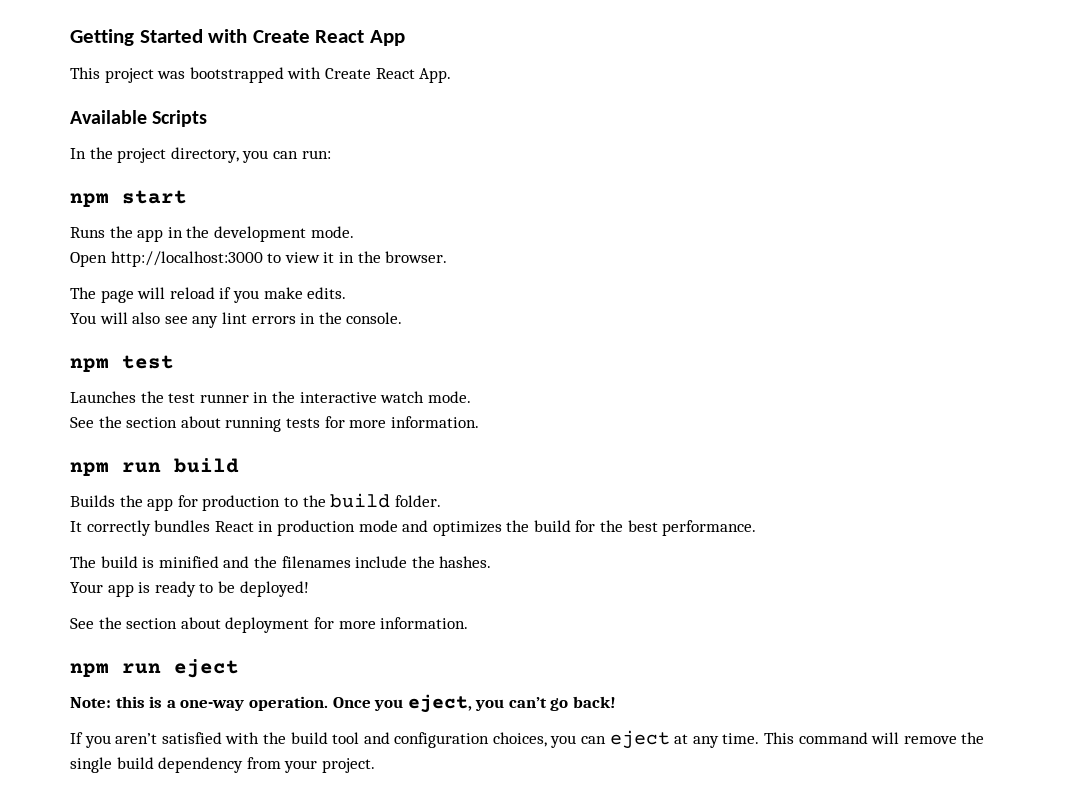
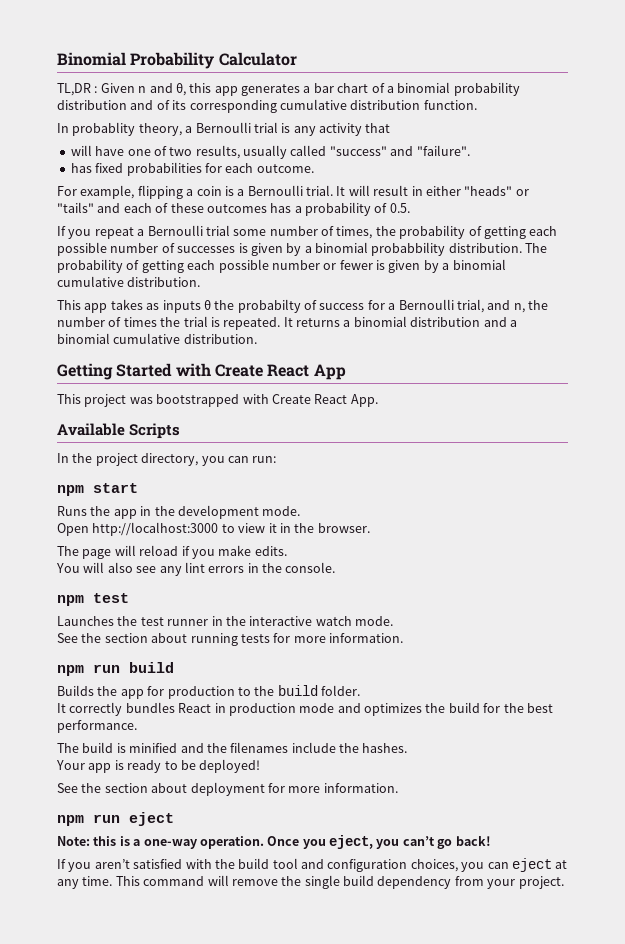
(70, 37) none -> [57,52,297,69] [57,82,520,96] [57,99,477,113] [57,122,391,136] [70,145,470,159] [70,162,314,176] [57,185,529,199] [57,202,410,216] [57,225,558,239] [57,242,548,256] [57,259,506,273] [57,276,201,287] [57,299,548,313] [57,316,517,330] [57,333,257,344] Binomial Probability Calculator // TL,DR : Given n and θ, this app generates a bar chart of a binomial probability distribution and of its corresponding cumulative distribution function. // In probablity theory, a Bernoulli trial is any activity that // will have one of two results, usually called "success" and "failure". // has fixed probabilities for each outcome. // For example, flipping a coin is a Bernoulli trial. It will result in either "heads" or "tails" and each of these outcomes has a probability of 0.5. // If you repeat a Bernoulli trial some number of times, the probability of getting each possible number of successes is given by a binomial probabbility distribution. The probability of getting each possible number or fewer is given by a binomial cumulative distribution. // This app takes as inputs θ the probabilty of success for a Bernoulli trial, and n, the number of times the trial is repeated. It returns a binomial distribution and a binomial cumulative distribution. //

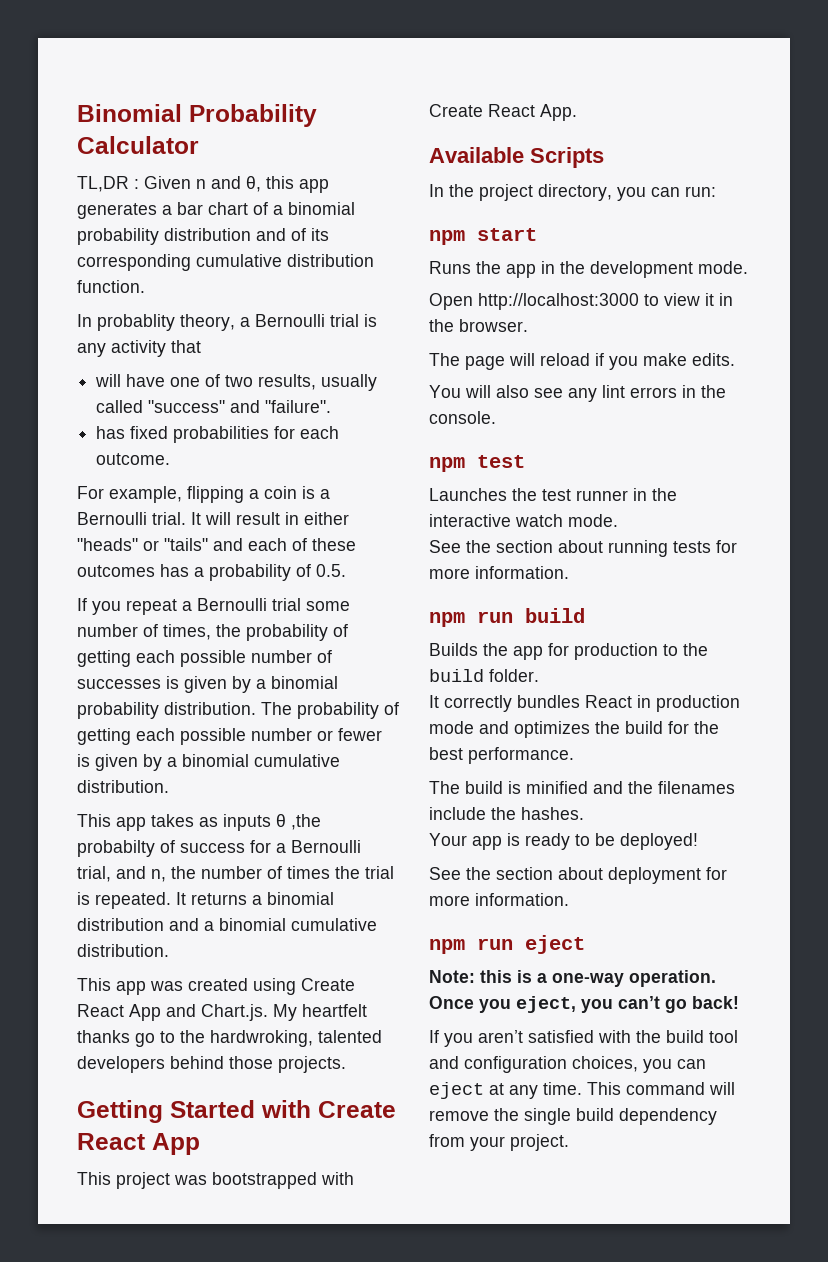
[371,242,446,256] probabbility -> [77,702,159,719] probability
[214,300,235,310] the -> [291,814,321,830] ,the
(257, 339) none -> [77,978,355,995] [77,1004,367,1021] [77,1030,382,1047] [77,1056,346,1073] // This app was created using Create React App and Chart.js. My heartfelt thanks go to the hardwroking, talented developers behind those projects.

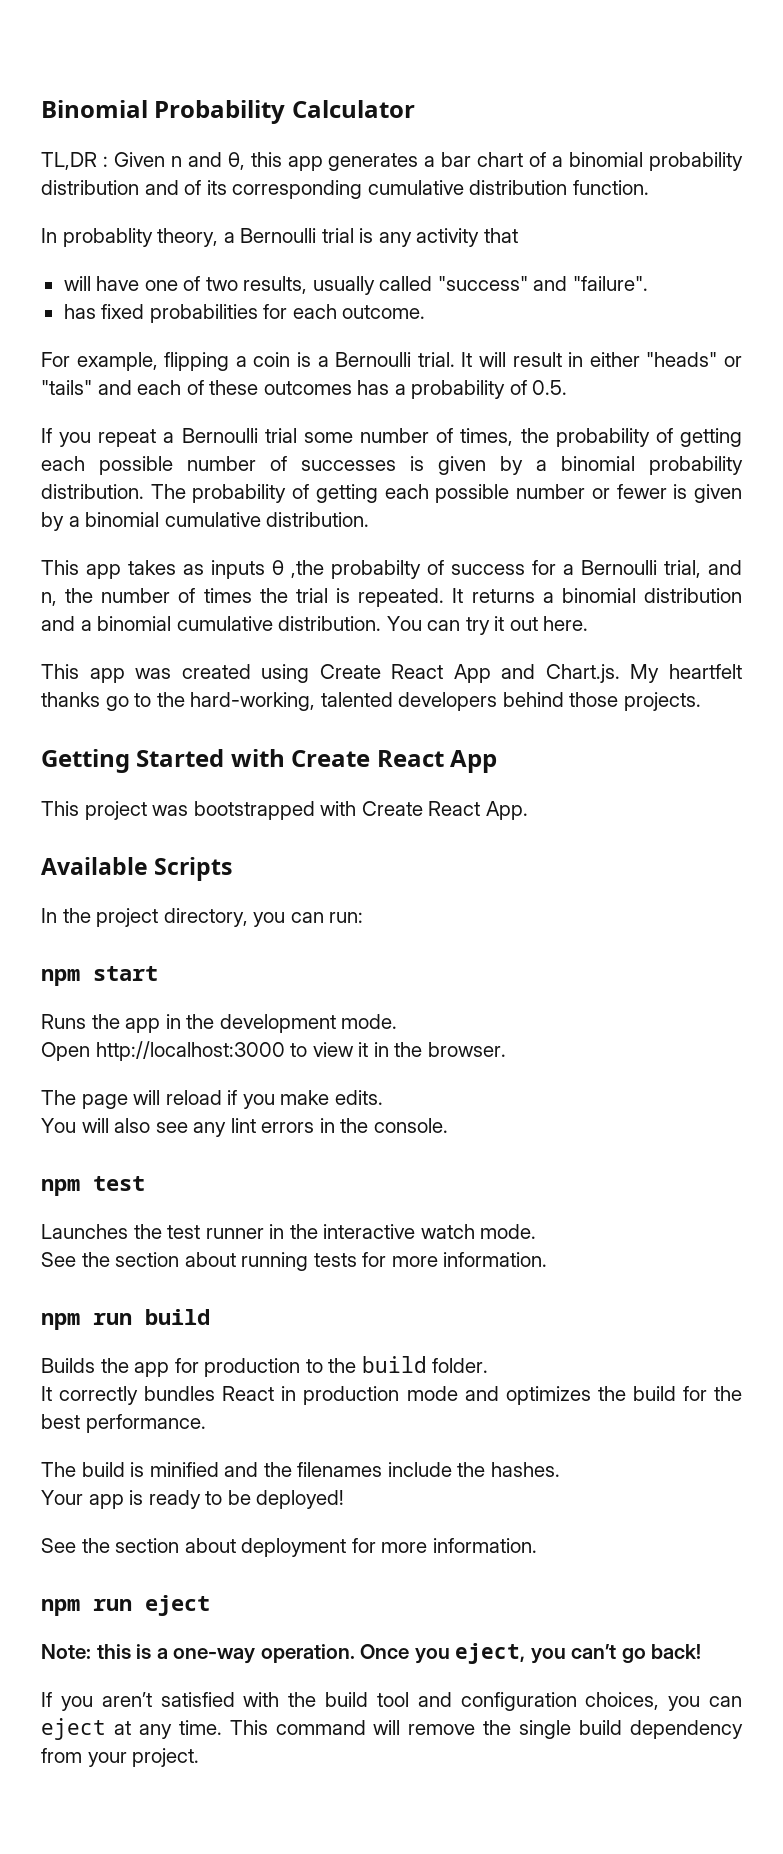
(169, 950) none -> [386,616,589,635] You can try it out here.
[210,1030,313,1047] hardwroking, -> [190,692,316,711] hard-working,

